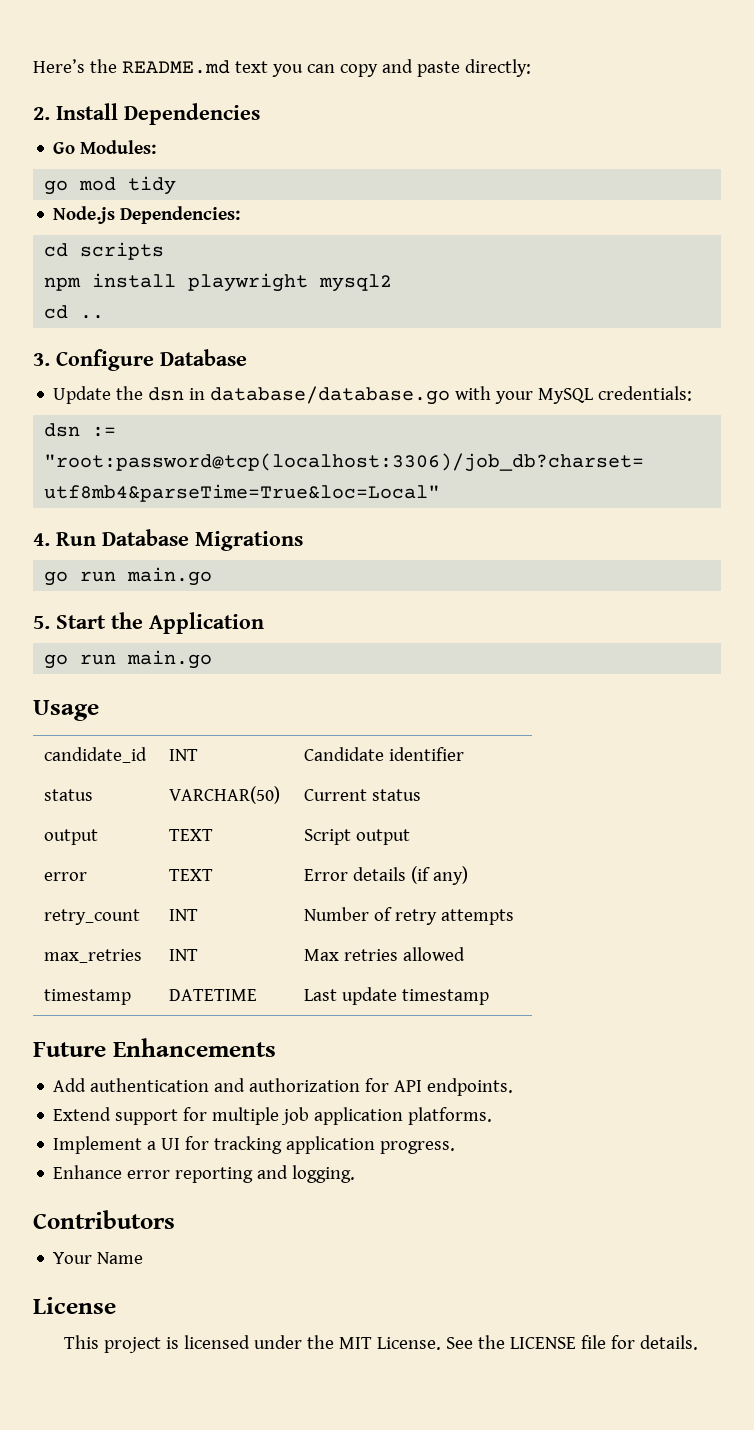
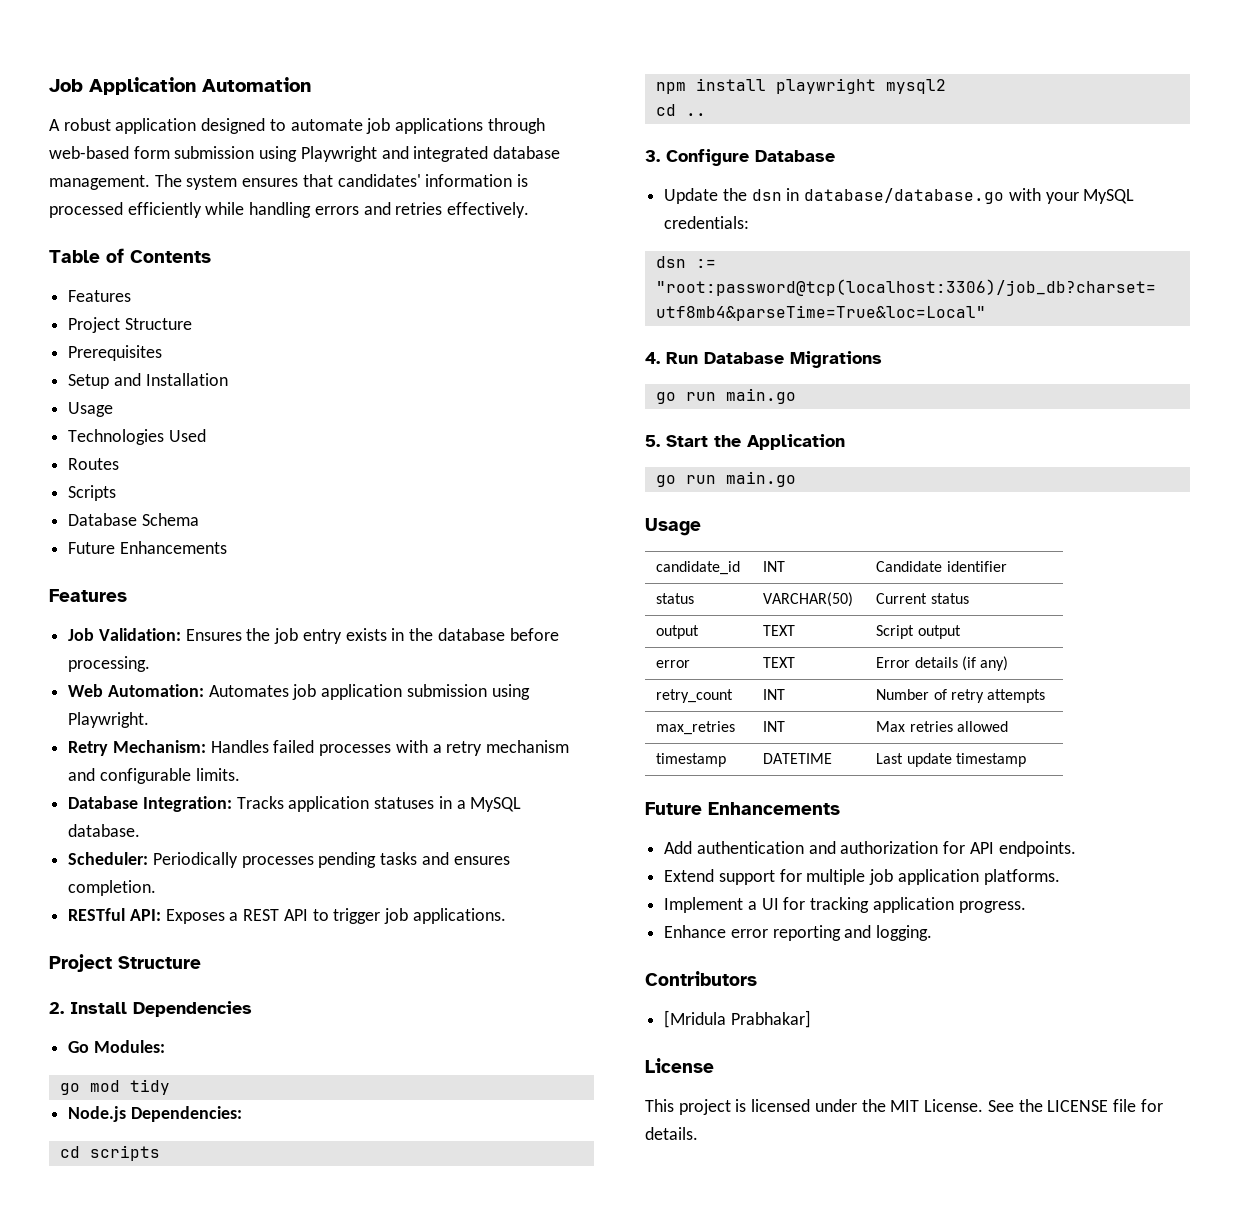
[33,59,531,77] Here’s the README.md text you can copy and paste directly: -> [49,77,311,95] [49,118,545,134] [49,146,561,162] [49,174,529,190] [49,202,530,218] [49,248,211,263] [68,290,132,302] [68,317,192,333] [68,345,163,361] [68,373,228,389] [68,402,114,417] [68,429,206,445] [68,458,120,470] [68,485,117,501] [68,513,199,526] [68,541,227,554] [49,589,127,602] [68,628,559,644] [68,656,151,672] [68,684,530,700] [68,712,150,728] [68,740,570,756] [68,768,240,784] [68,796,522,812] [68,824,141,837] [68,852,510,868] [68,880,157,896] [68,908,506,924] [49,954,201,972] Job Application Automation // A robust application designed to automate job applications through web-based form submission using Playwright and integrated database management. The system ensures that candidates' information is processed efficiently while handling errors and retries effectively. // Table of Contents // Features // Project Structure // Prerequisites // Setup and Installation // Usage // Technologies Used // Routes // Scripts // Database Schema // Future Enhancements // Features // Job Validation: Ensures the job entry exists in the database before processing. // Web Automation: Automates job application submission using Playwright. // Retry Mechanism: Handles failed processes with a retry mechanism and configurable limits. // Database Integration: Tracks application statuses in a MySQL database. // Scheduler: Periodically processes pending tasks and ensures completion. // RESTful API: Exposes a REST API to trigger job applications. // Project Structure
[53,1252,144,1264] Your Name -> [664,1010,811,1028] [Mridula Prabhakar]

